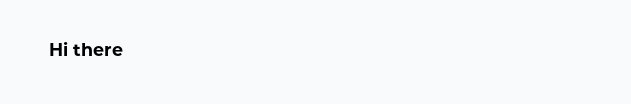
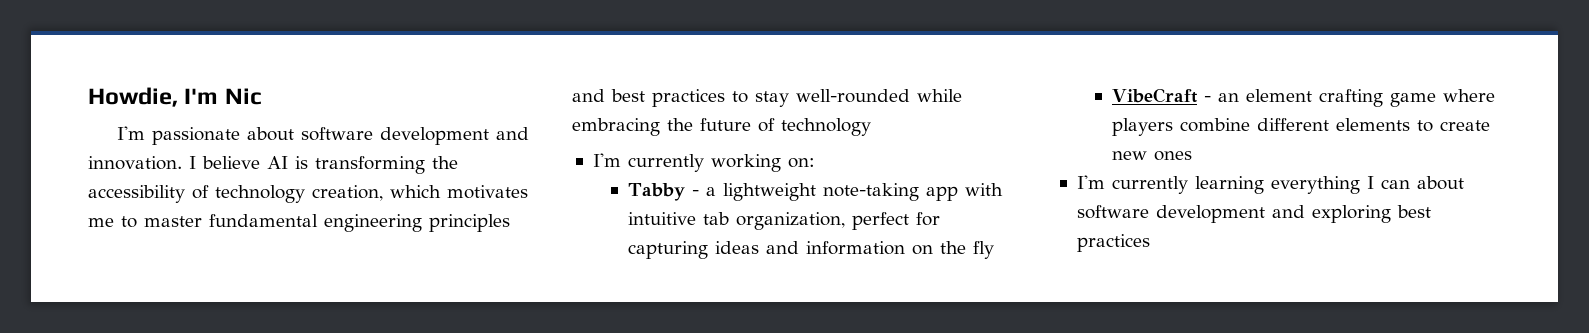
[49,41,123,56] Hi there -> [88,87,261,107] [117,126,530,145] [88,156,458,174] [88,185,528,203] [88,214,510,232] [572,89,962,107] [572,118,871,136] [592,153,815,172] [628,183,1004,201] [628,212,941,230] [628,241,995,259] [1112,88,1496,107] [1112,118,1491,136] [1112,151,1193,161] [1076,175,1464,194] [1076,205,1431,223] [1076,234,1150,252] Howdie, I'm Nic // I'm passionate about software development and innovation. I believe AI is transforming the accessibility of technology creation, which motivates me to master fundamental engineering principles and best practices to stay well-rounded while embracing the future of technology // I'm currently working on: // Tabby - a lightweight note-taking app with intuitive tab organization, perfect for capturing ideas and information on the fly // VibeCraft - an element crafting game where players combine different elements to create new ones // I'm currently learning everything I can about software development and exploring best practices

